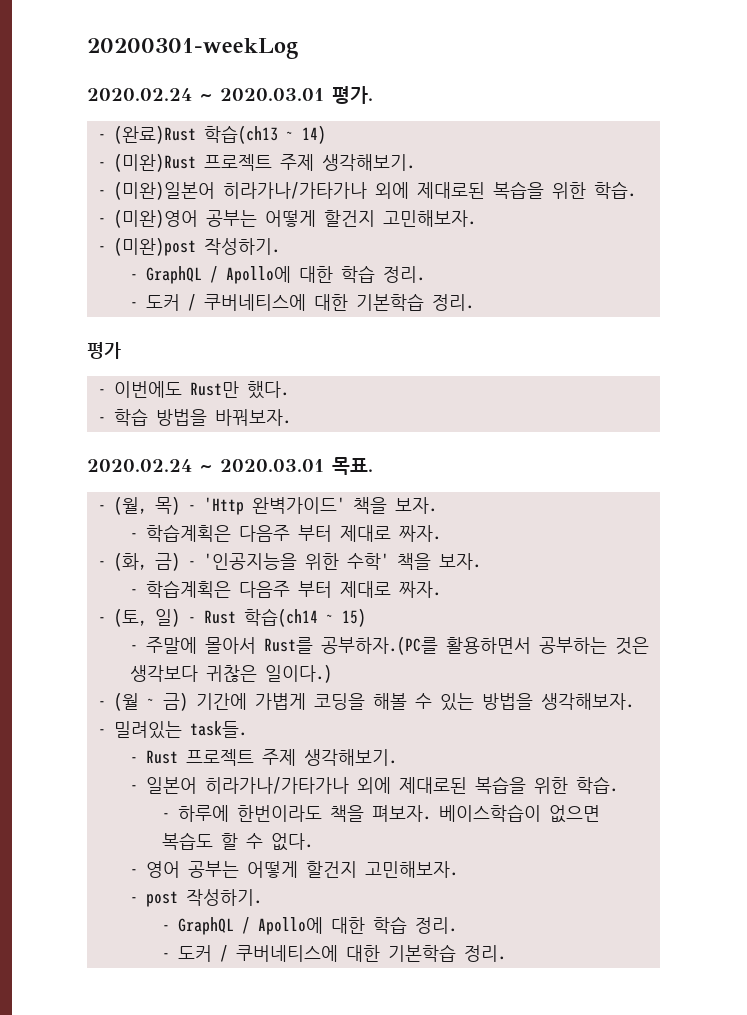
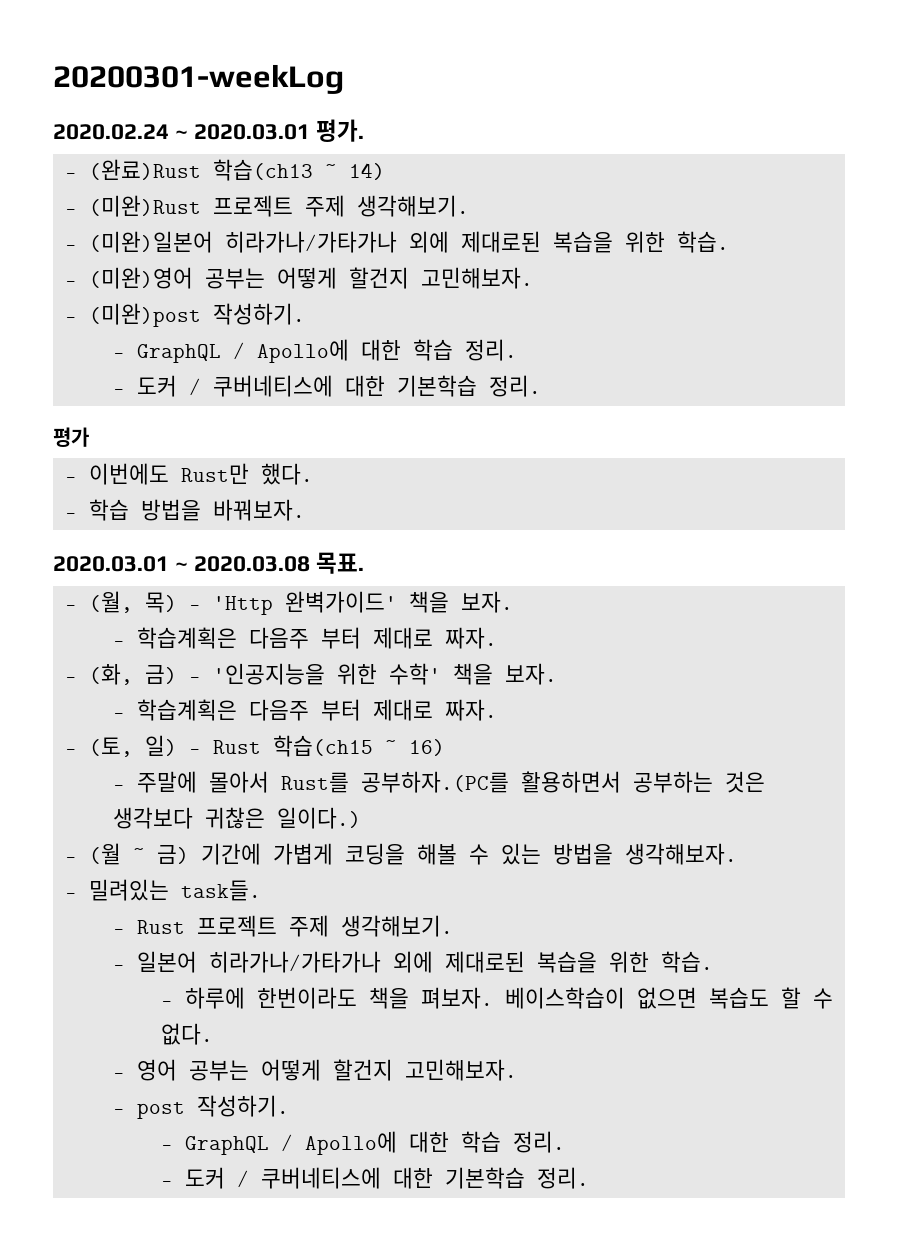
[87,459,324,472] 2020.02.24 ~ 2020.03.01 -> [53,556,311,572] 2020.03.01 ~ 2020.03.08
[243,608,366,627] 학습(ch14 ~ 15) -> [273,735,445,757] 학습(ch15 ~ 16)

